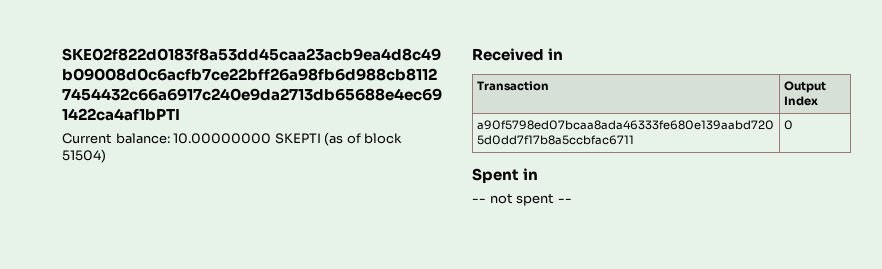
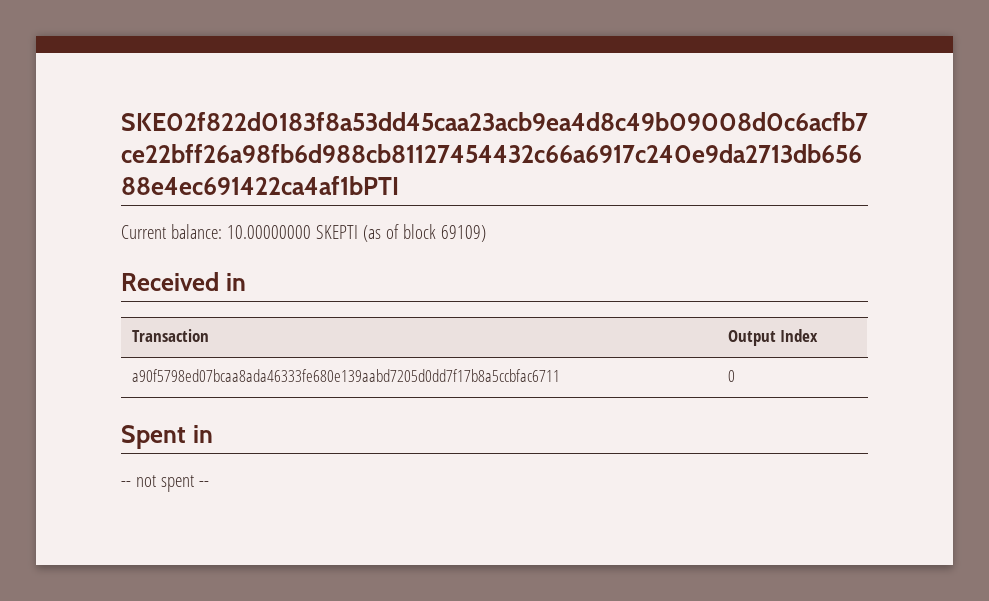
[62,149,106,163] 51504) -> [440,225,486,242] 69109)

